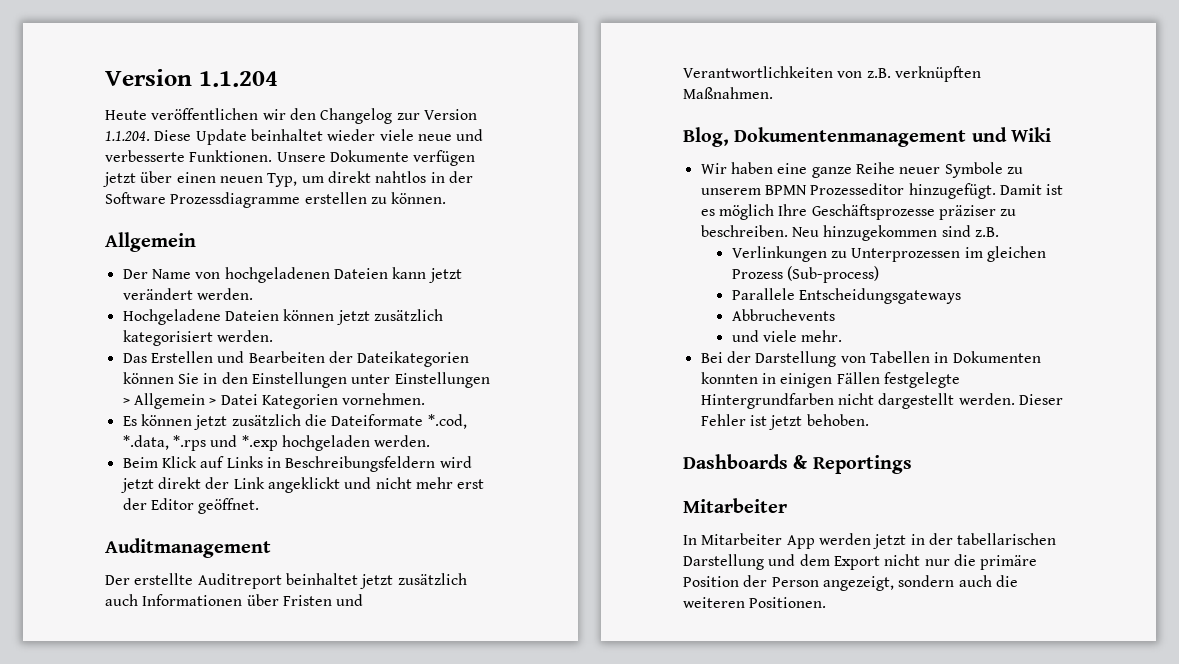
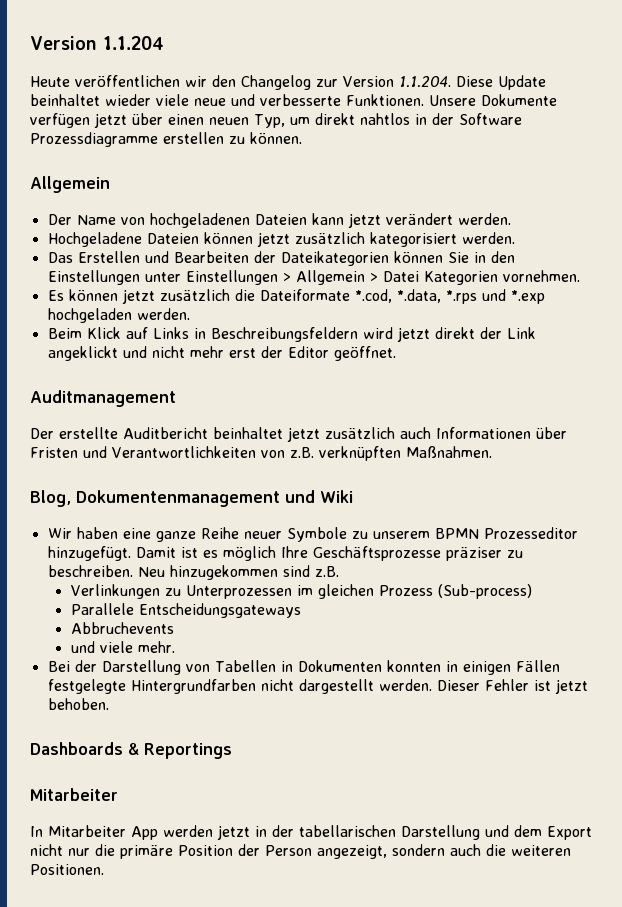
[197,573,282,589] Auditreport -> [123,427,208,439] Auditbericht

